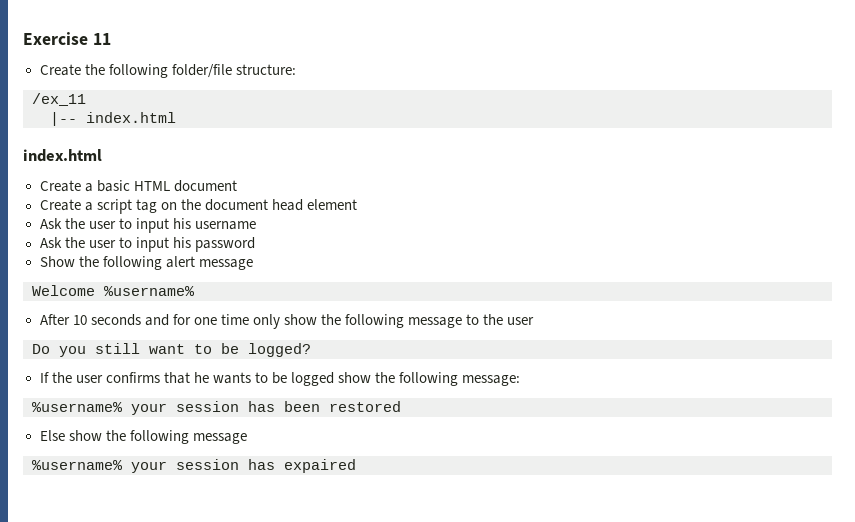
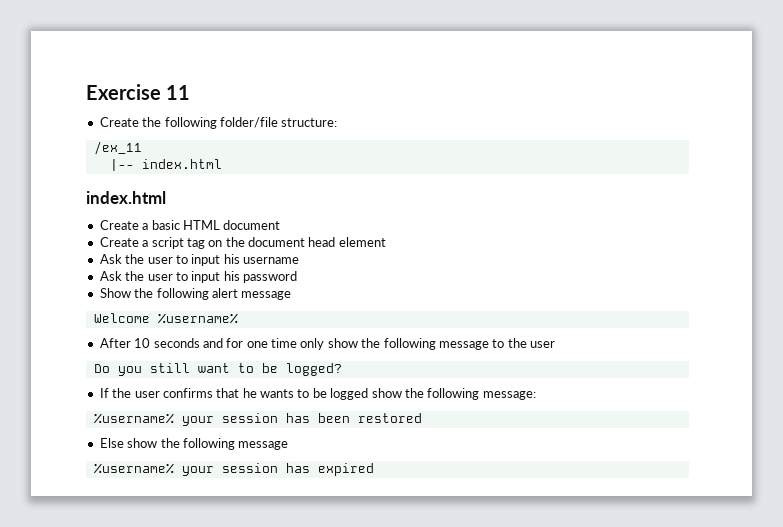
[284,459,356,473] expaired -> [317,463,374,476] expired

